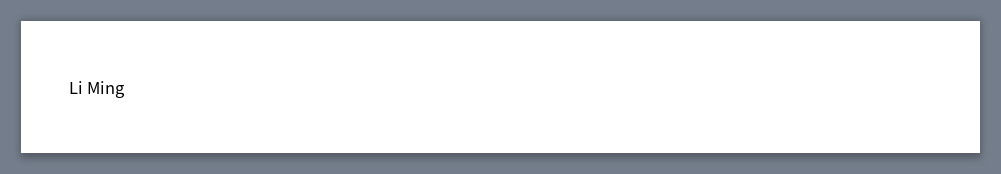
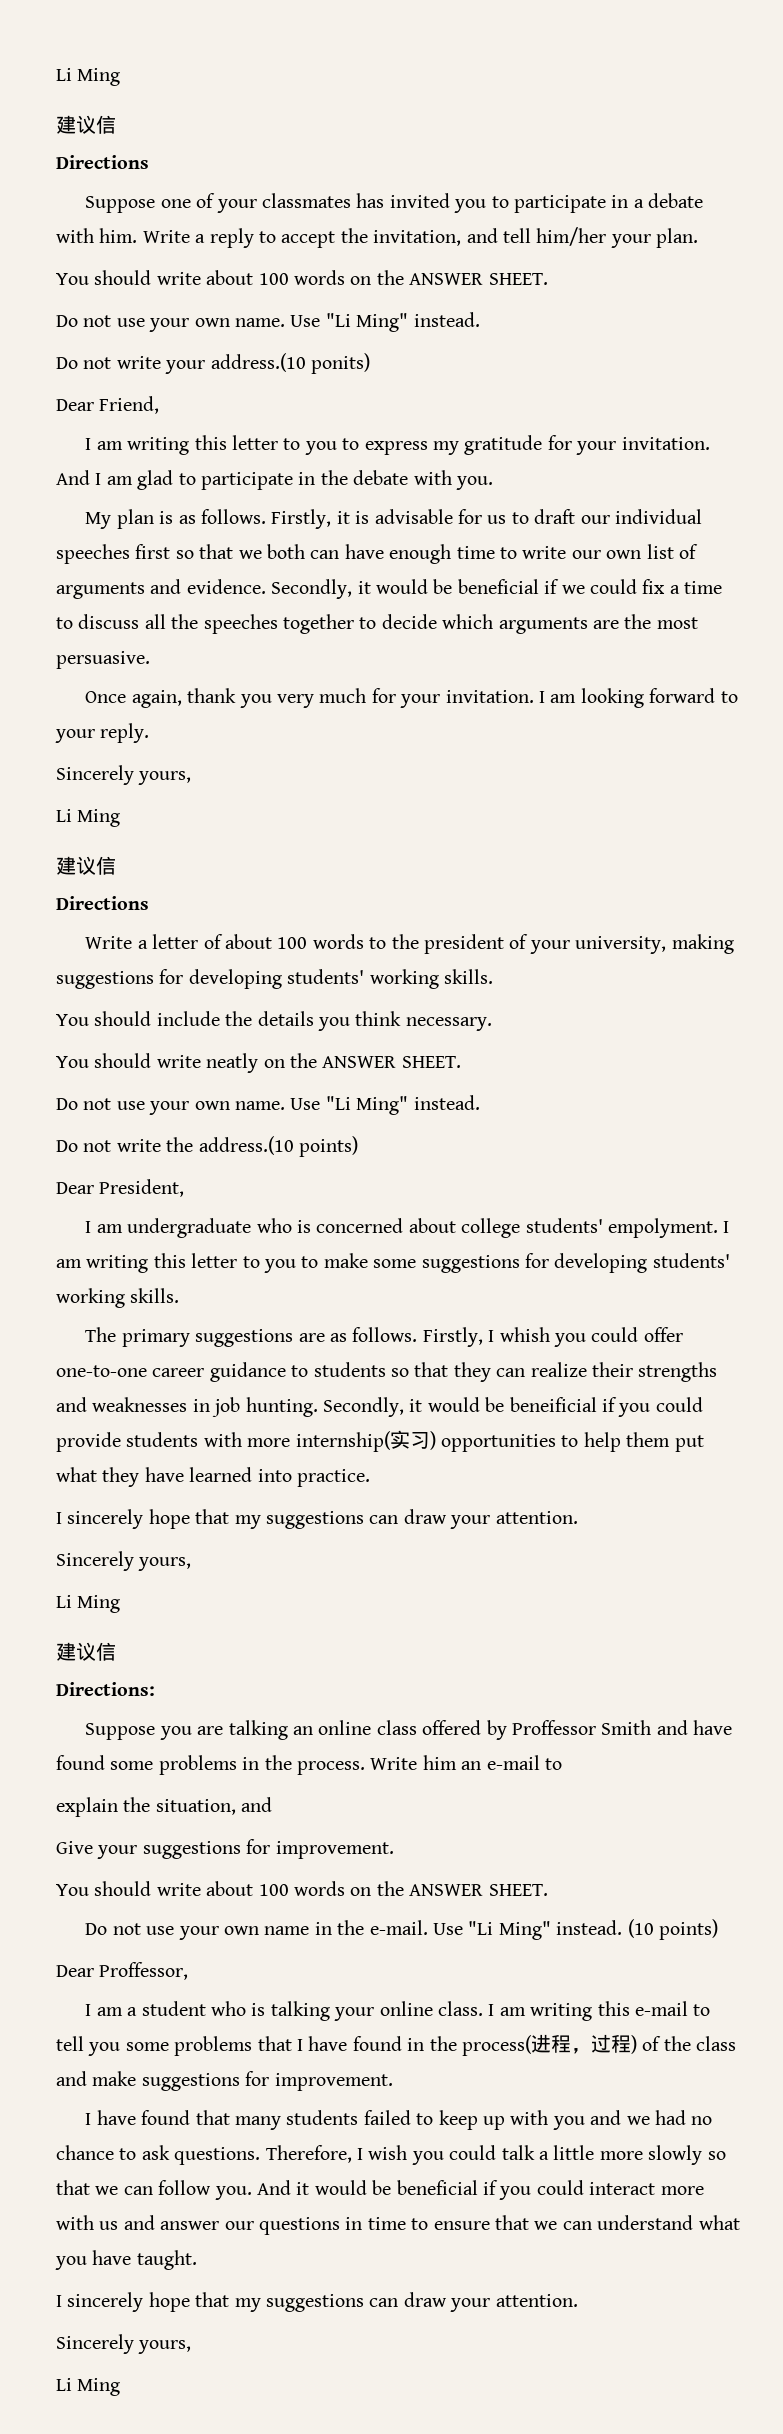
[69,81,126,98] Li Ming -> [56,68,121,86] [56,115,116,134] [56,155,149,169] [85,193,704,213] [56,227,699,248] [56,270,548,285] [56,312,480,332] [56,353,370,374] [56,396,160,414] [85,435,710,455] [56,470,493,490] [85,509,703,529] [56,544,698,564] [56,579,723,599] [56,614,698,634] [56,651,150,669] [85,688,738,708] [55,723,150,743] [56,765,192,785] [56,809,121,827] [56,856,116,875] [56,896,149,910] [85,934,734,954] [56,969,493,989] [56,1011,492,1031] [56,1053,461,1073] [56,1095,480,1115] [56,1136,358,1157] [56,1179,185,1197] [85,1218,730,1238] [56,1253,730,1273] [56,1288,180,1308] [85,1327,683,1347] [56,1362,718,1382] [56,1397,703,1417] [56,1430,704,1452] [56,1467,370,1487] [56,1509,578,1529] [56,1551,192,1571] [56,1595,121,1613] [56,1642,116,1661] [56,1682,155,1696] [85,1720,733,1740] [56,1755,562,1775] [56,1797,273,1817] [56,1839,394,1859] [56,1881,548,1896] [85,1919,719,1940] [56,1962,189,1980] [85,2001,711,2021] [56,2034,737,2056] [56,2071,393,2091] [85,2110,713,2130] [56,2145,726,2165] [56,2180,704,2200] [56,2215,740,2235] [55,2250,197,2270] [56,2292,578,2312] [56,2334,192,2354] [56,2378,121,2396] Li Ming // 建议信 // Directions // Suppose one of your classmates has invited you to participate in a debate with him. Write a reply to accept the invitation, and tell him/her your plan. // You should write about 100 words on the ANSWER SHEET. // Do not use your own name. Use "Li Ming" instead. // Do not write your address.(10 ponits) // Dear Friend, // I am writing this letter to you to express my gratitude for your invitation. And I am glad to participate in the debate with you. // My plan is as follows. Firstly, it is advisable for us to draft our individual speeches first so that we both can have enough time to write our own list of arguments and evidence. Secondly, it would be beneficial if we could fix a time to discuss all the speeches together to decide which arguments are the most persuasive. // Once again, thank you very much for your invitation. I am looking forward to your reply. // Sincerely yours, // Li Ming // 建议信 // Directions // Write a letter of about 100 words to the president of your university, making suggestions for developing students' working skills. // You should include the details you think necessary. // You should write neatly on the ANSWER SHEET. // Do not use your own name. Use "Li Ming" instead. // Do not write the address.(10 points) // Dear President, // I am undergraduate who is concerned about college students' empolyment. I am writing this letter to you to make some suggestions for developing students' working skills. // The primary suggestions are as follows. Firstly, I whish you could offer one-to-one career guidance to students so that they can realize their strengths and weaknesses in job hunting. Secondly, it would be beneificial if you could provide students with more internship(实习) opportunities to help them put what they have learned into practice. // I sincerely hope that my suggestions can draw your attention. // Sincerely yours, // Li Ming // 建议信 // Directions: // Suppose you are talking an online class offered by Proffessor Smith and have found some problems in the process. Write him an e-mail to // explain the situation, and // Give your suggestions for improvement. // You should write about 100 words on the ANSWER SHEET. // Do not use your own name in the e-mail. Use "Li Ming" instead. (10 points) // Dear Proffessor, // I am a student who is talking your online class. I am writing this e-mail to tell you some problems that I have found in the process(进程，过程) of the class and make suggestions for improvement. // I have found that many students failed to keep up with you and we had no chance to ask questions. Therefore, I wish you could talk a little more slowly so that we can follow you. And it would be beneficial if you could interact more with us and answer our questions in time to ensure that we can understand what you have taught. // I sincerely hope that my suggestions can draw your attention. // Sincerely yours, // Li Ming

